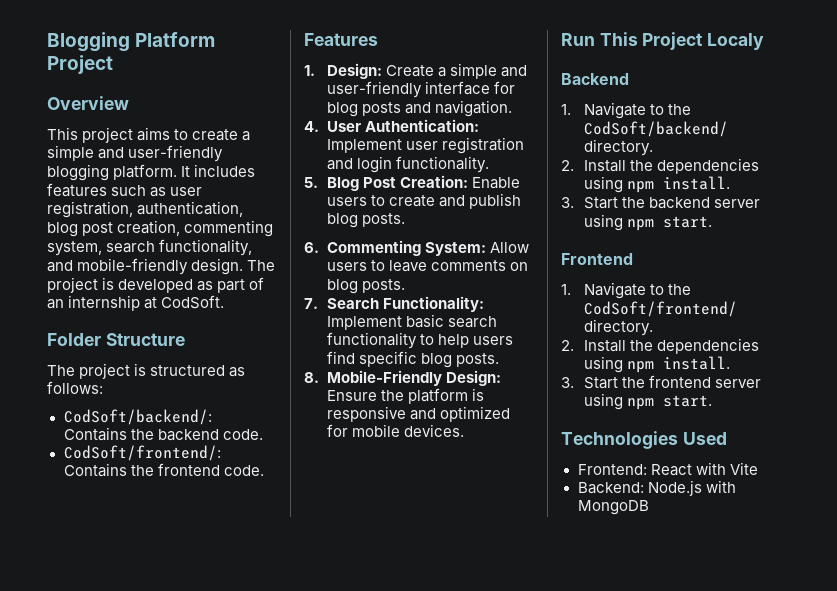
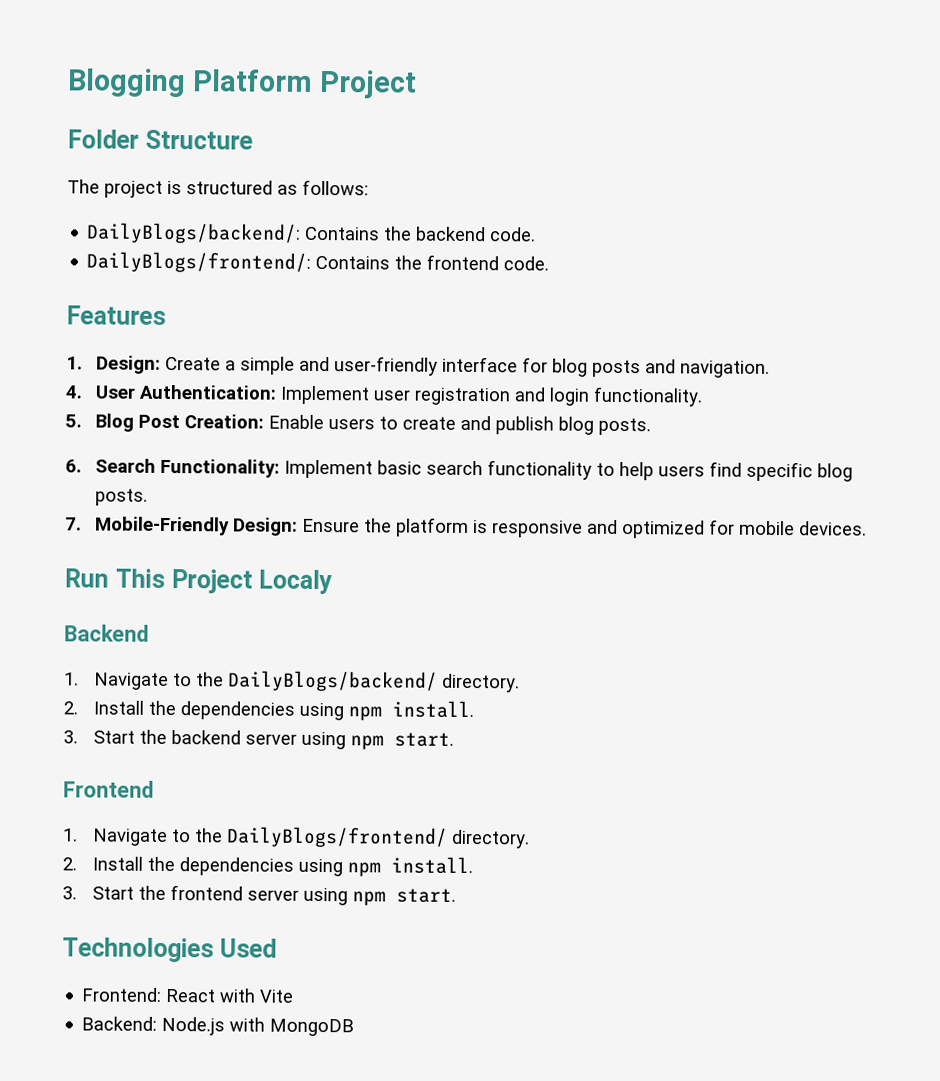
[47,96,129,110] [47,127,251,143] [47,145,224,162] [47,164,256,181] [47,183,203,197] [47,201,244,218] [47,220,274,237] [47,239,253,256] [47,258,276,275] [47,277,265,293] [47,295,225,311] // Overview // This project aims to create a simple and user-friendly blogging platform. It includes features such as user registration, authentication, blog post creation, commenting system, search functionality, and mobile-friendly design. The project is developed as part of an internship at CodSoft. -> (417, 84) none
[63,409,212,425] CodSoft/backend/: -> [86,222,302,244] DailyBlogs/backend/:
[63,445,221,461] CodSoft/frontend/: -> [86,251,312,273] DailyBlogs/frontend/:
[326,240,529,256] [326,260,529,272] [326,279,405,294] [304,298,318,309] Commenting System: Allow users to leave comments on blog posts. // 7. -> (82, 466) none
[304,372,319,383] 8. -> [65,517,82,531] 7.
[583,121,728,137] CodSoft/backend/ -> [228,670,439,692] DailyBlogs/backend/
[583,301,737,317] CodSoft/frontend/ -> [226,826,449,848] DailyBlogs/frontend/

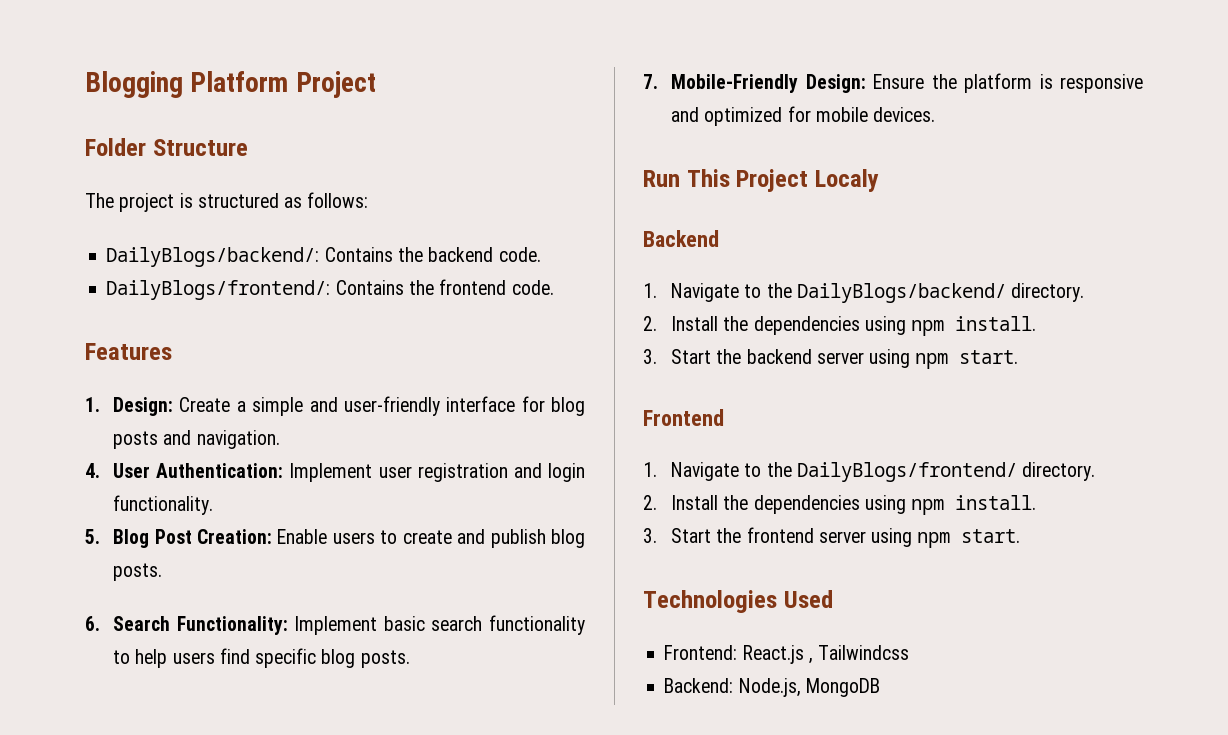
[165,988,295,1003] React with Vite -> [742,645,910,664] React.js , Tailwindcss
[161,1016,266,1036] Node.js with -> [738,678,801,697] Node.js,

